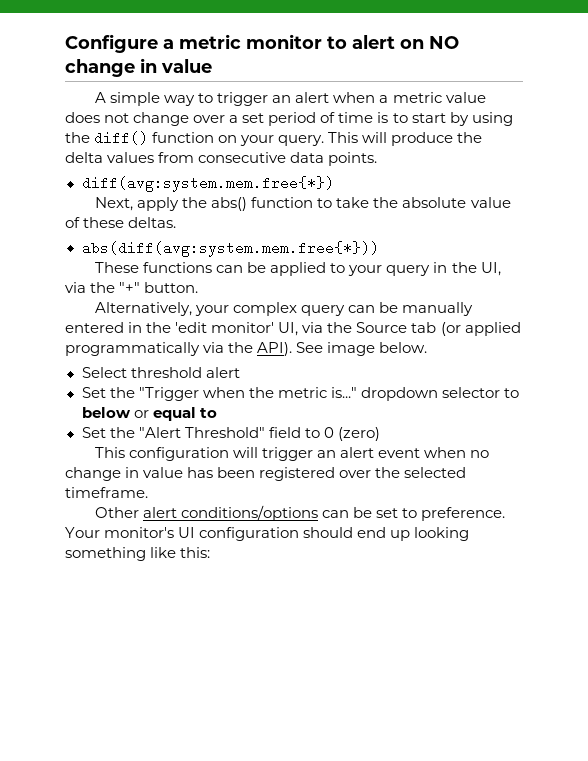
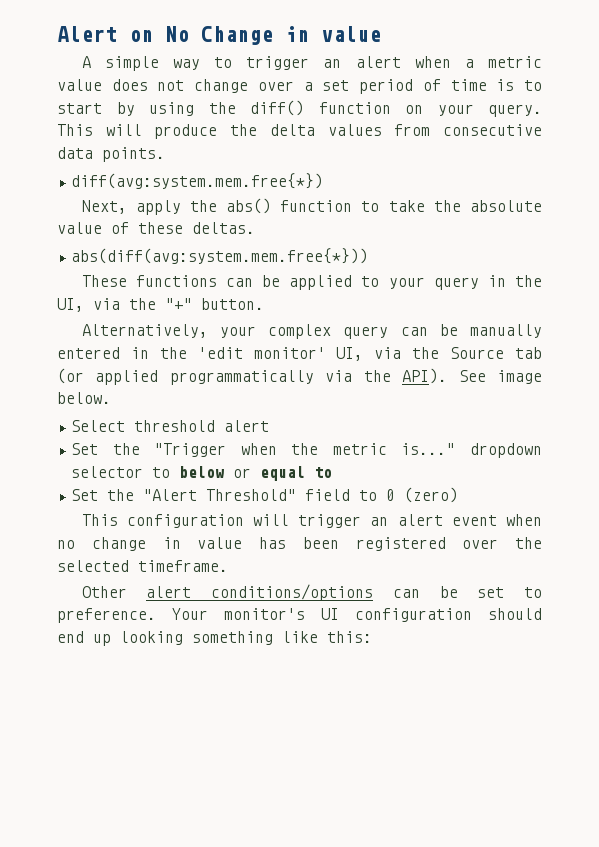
[65,34,459,53] [65,59,135,77] Configure a metric monitor to alert on NO change -> [57,26,273,45] Alert on No Change

